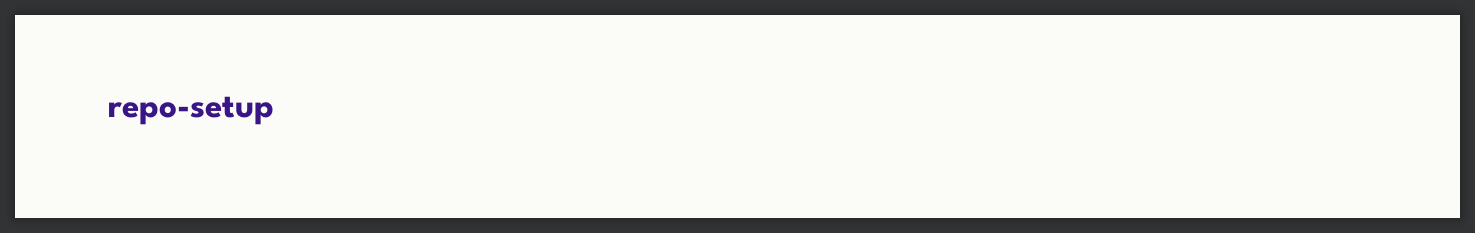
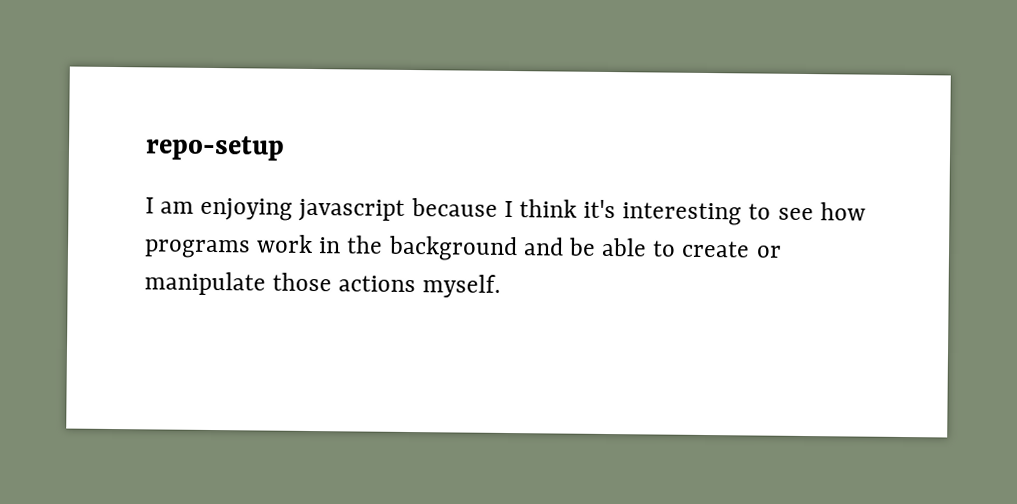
(274, 110) none -> [145,197,866,226] [144,234,782,262] [144,271,502,298] // I am enjoying javascript because I think it's interesting to see how programs work in the background and be able to create or manipulate those actions myself.

